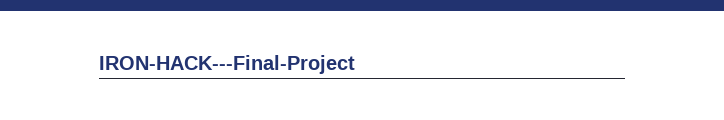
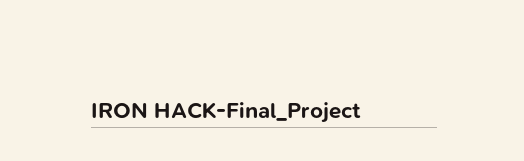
[99,55,355,74] IRON-HACK---Final-Project -> [91,102,362,123] IRON HACK-Final_Project

